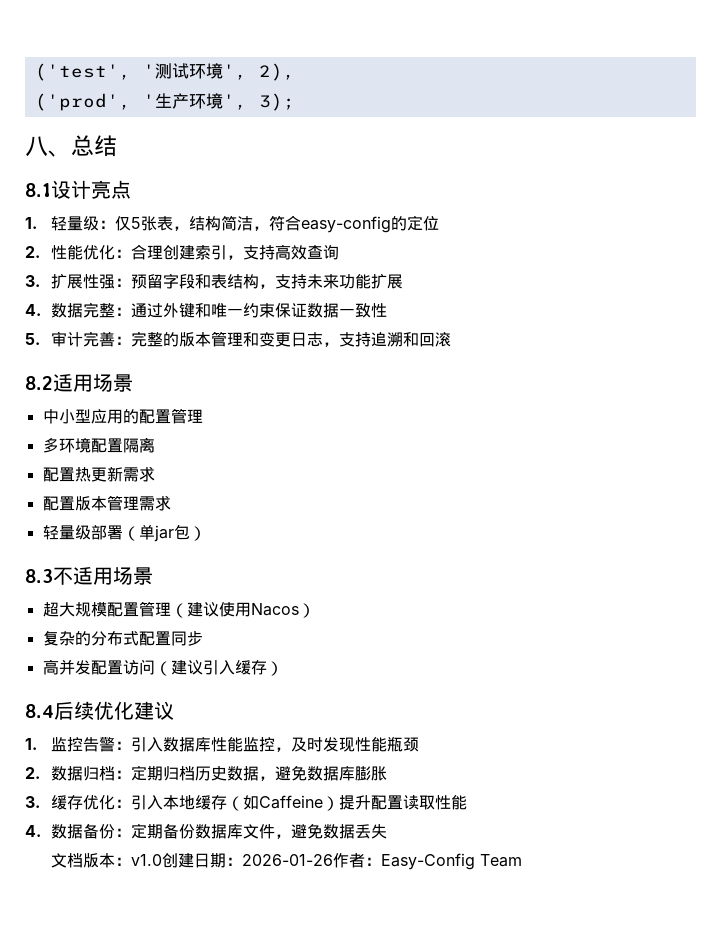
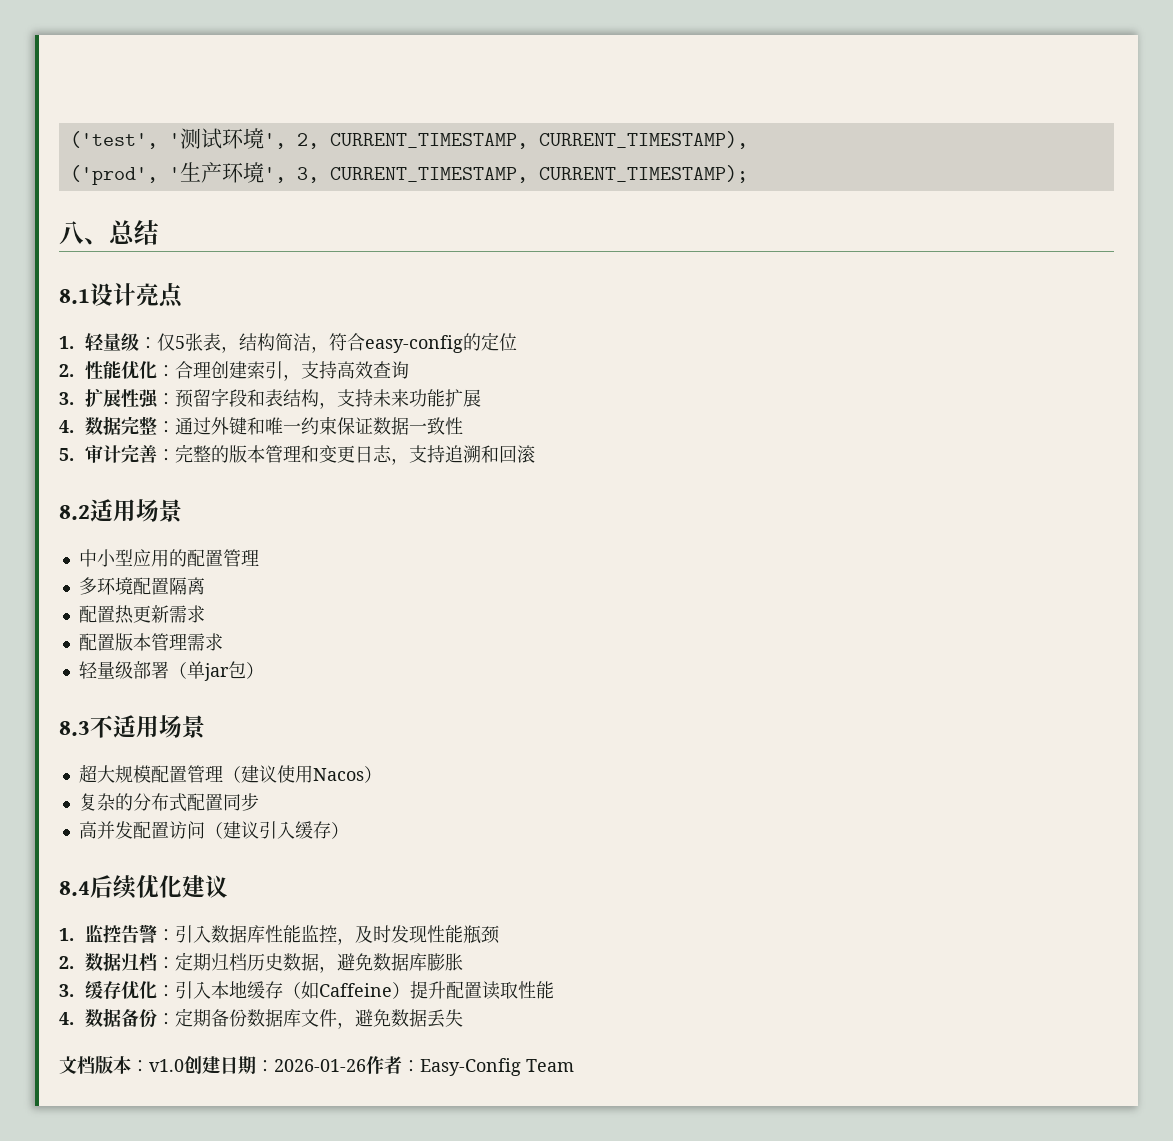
[258,63,295,81] 2), -> [296,131,748,149] 2, CURRENT_TIMESTAMP, CURRENT_TIMESTAMP),
[258,93,295,111] 3); -> [296,165,748,183] 3, CURRENT_TIMESTAMP, CURRENT_TIMESTAMP);

